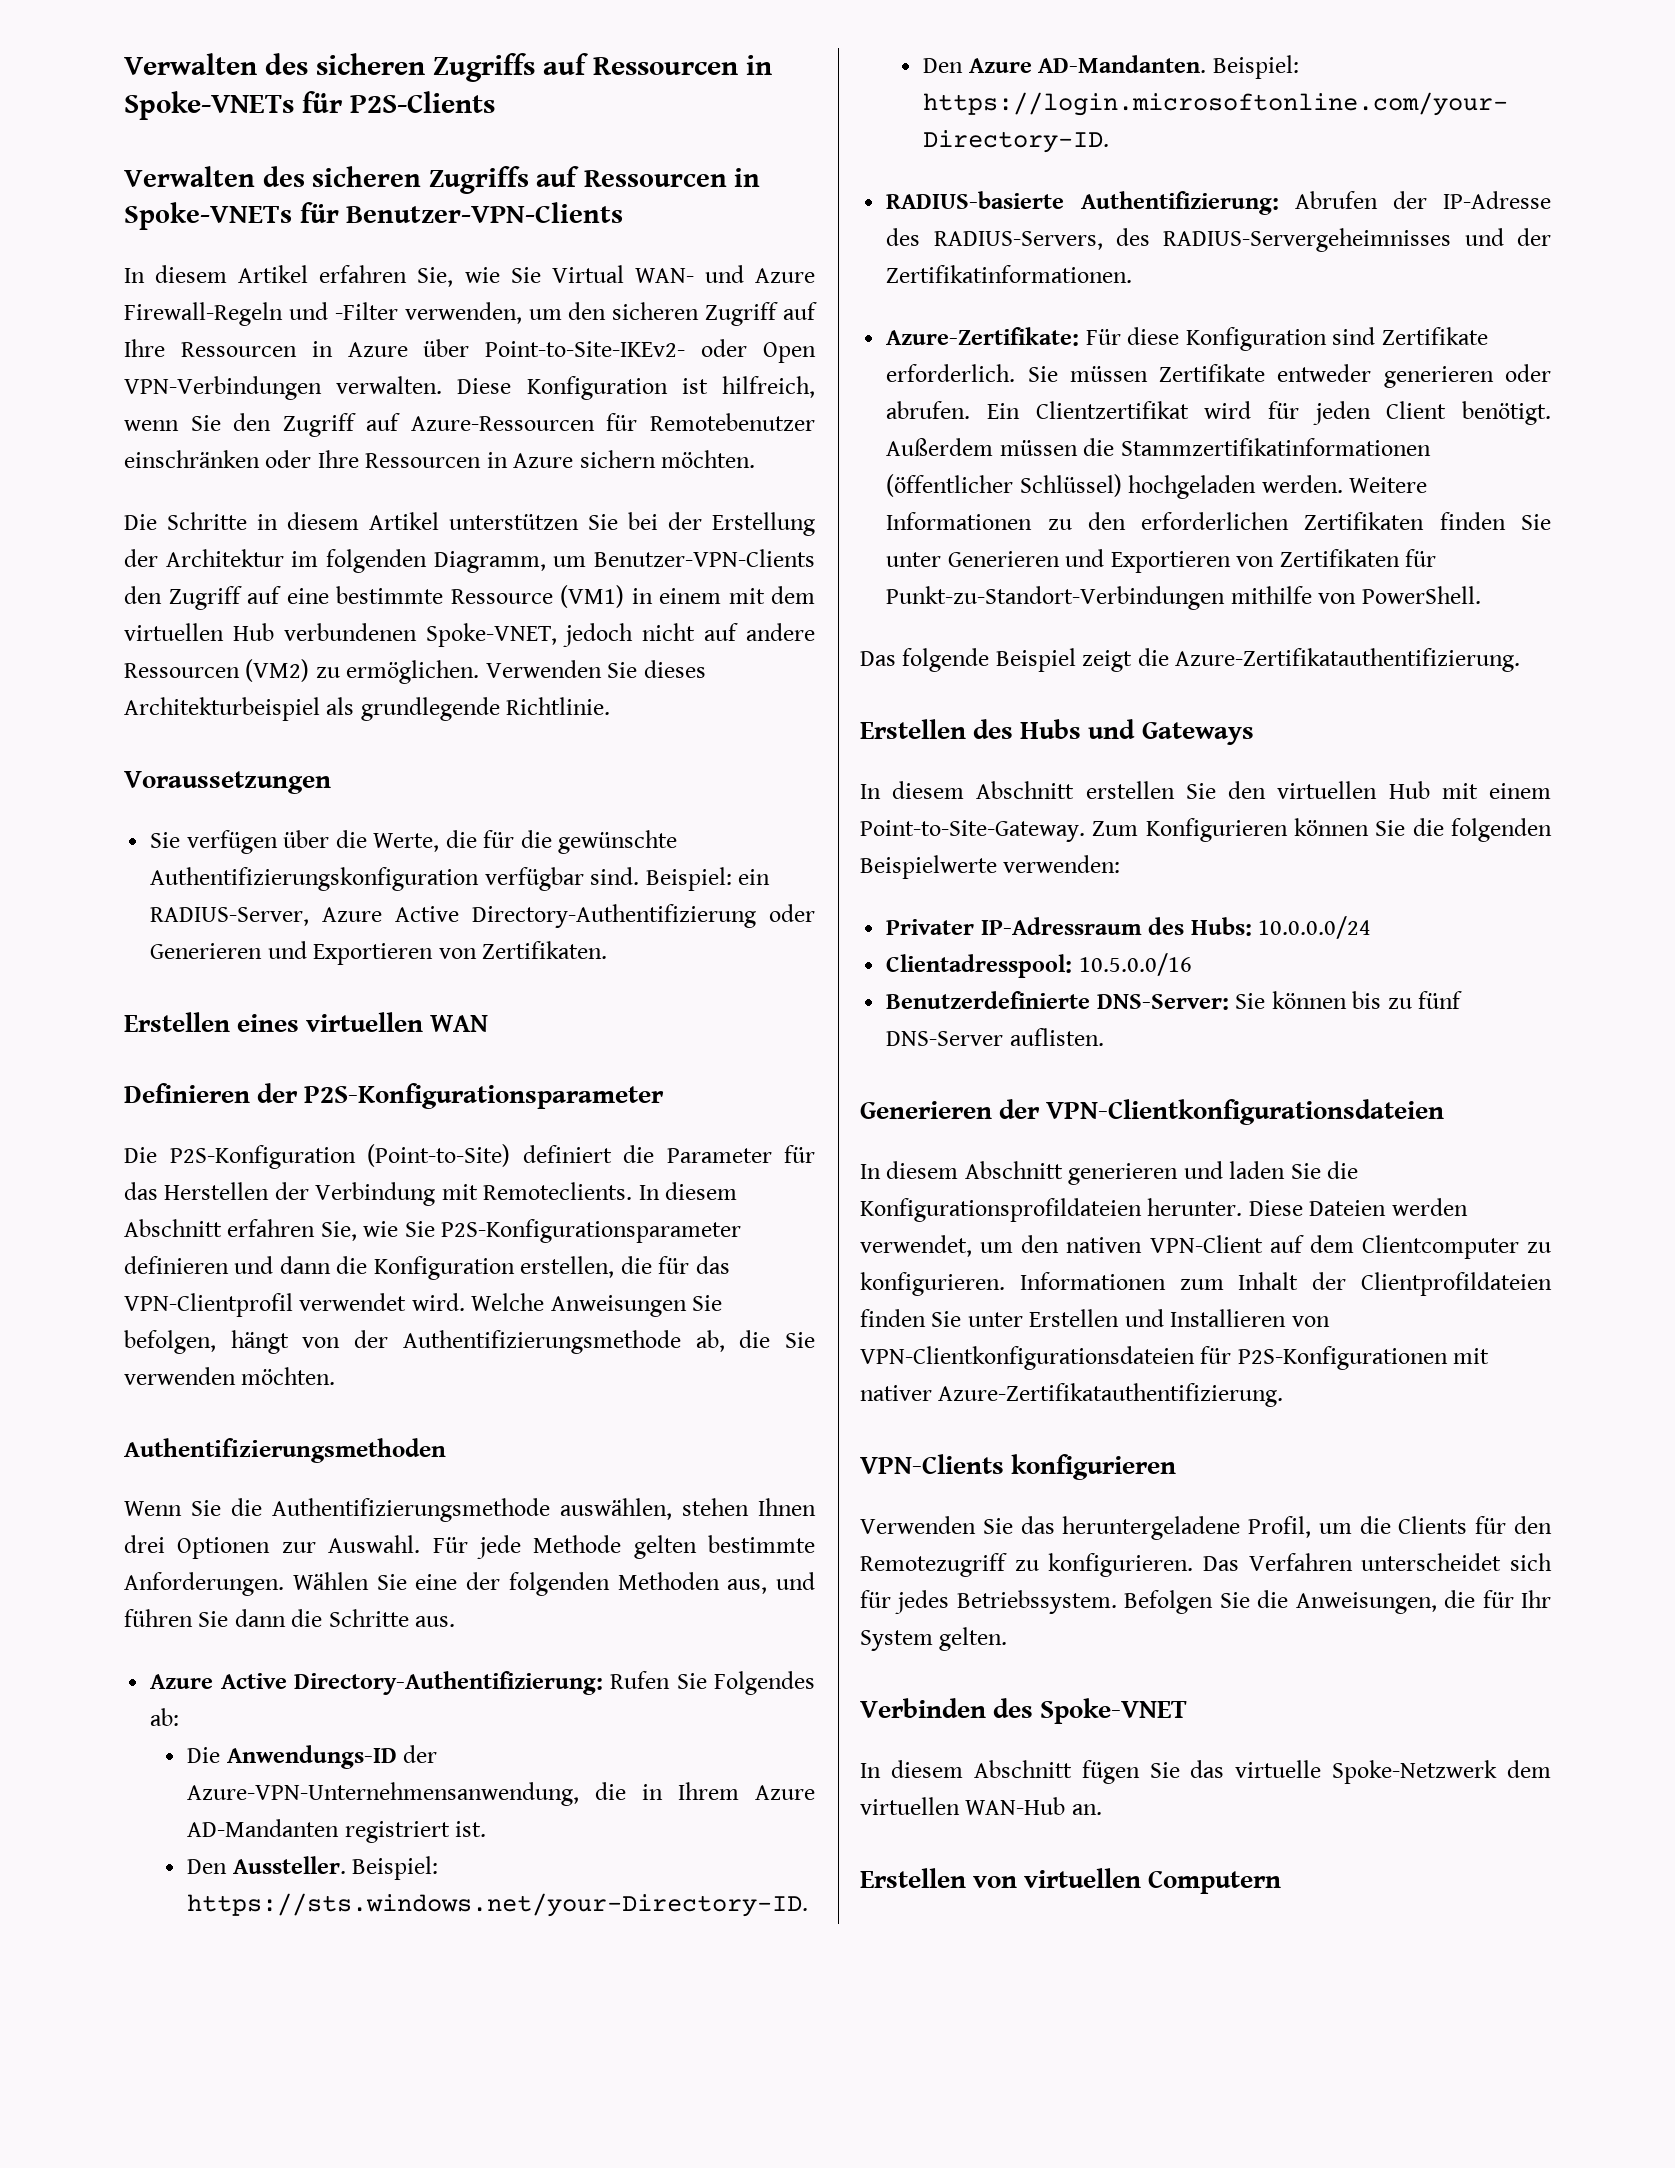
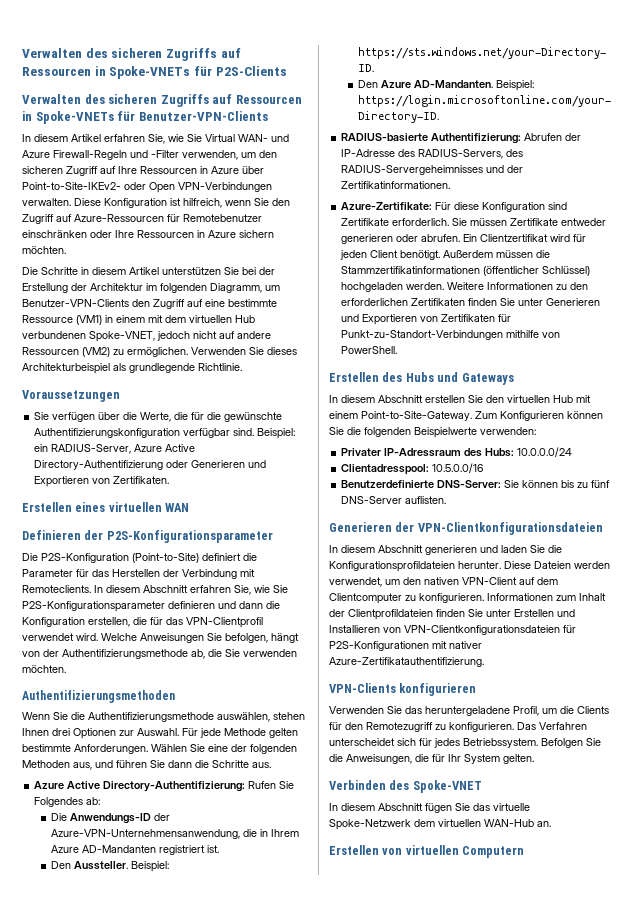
[860,648,1521,672] // Das folgende Beispiel zeigt die Azure-Zertifikatauthentifizierung. -> (398, 350) none

